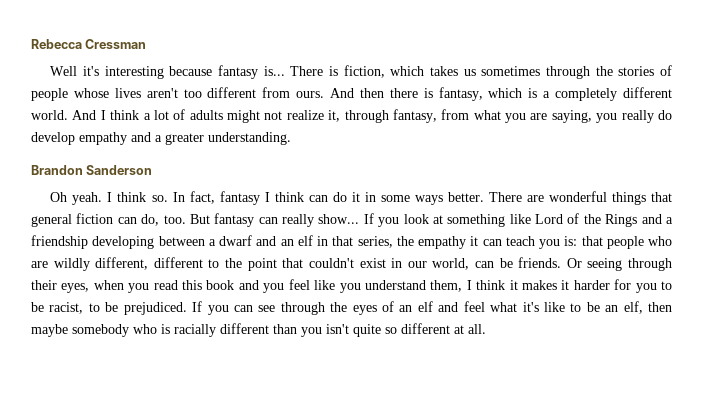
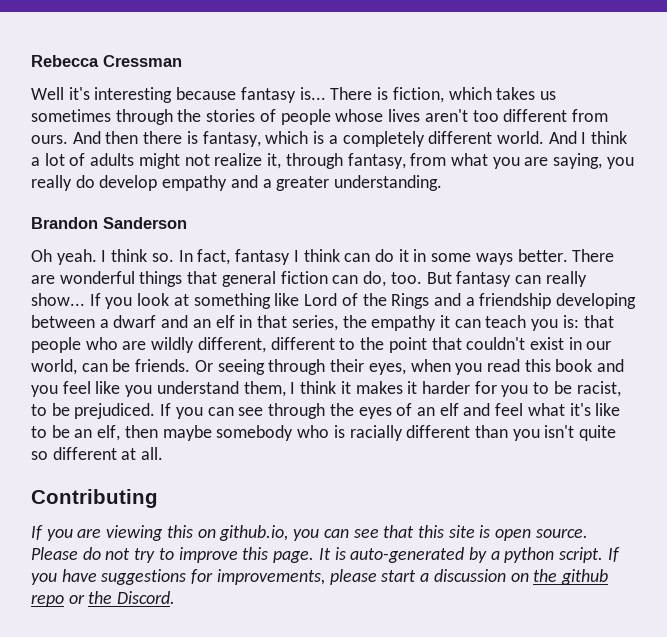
(486, 329) none -> [31,489,158,508] [31,525,588,541] [31,547,620,563] [31,569,608,585] [31,591,176,607] // Contributing // If you are viewing this on github.io, you can see that this site is open source. Please do not try to improve this page. It is auto-generated by a python script. If you have suggestions for improvements, please start a discussion on the github repo or the Discord.

